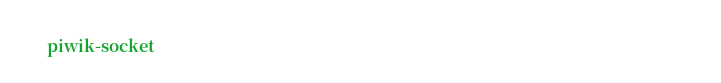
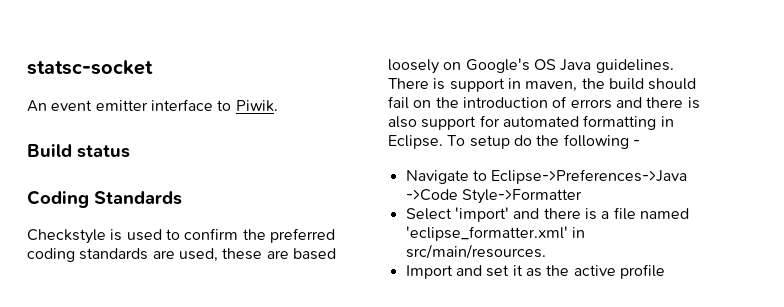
[47,38,155,57] piwik-socket -> [27,60,153,75] [27,99,278,112] [27,144,130,158] [27,190,182,208] [27,228,335,244] [27,248,336,262] [388,58,674,74] [388,78,697,92] [388,96,700,109] [388,115,674,130] [388,134,640,149] [405,169,688,184] [405,189,582,204] [405,207,689,222] [405,226,585,241] [405,244,546,259] [405,264,665,279] statsc-socket // An event emitter interface to Piwik. // Build status // Coding Standards // Checkstyle is used to confirm the preferred coding standards are used, these are based loosely on Google's OS Java guidelines. There is support in maven, the build should fail on the introduction of errors and there is also support for automated formatting in Eclipse. To setup do the following - // Navigate to Eclipse->Preferences->Java ->Code Style->Formatter // Select 'import' and there is a file named 'eclipse_formatter.xml' in src/main/resources. // Import and set it as the active profile

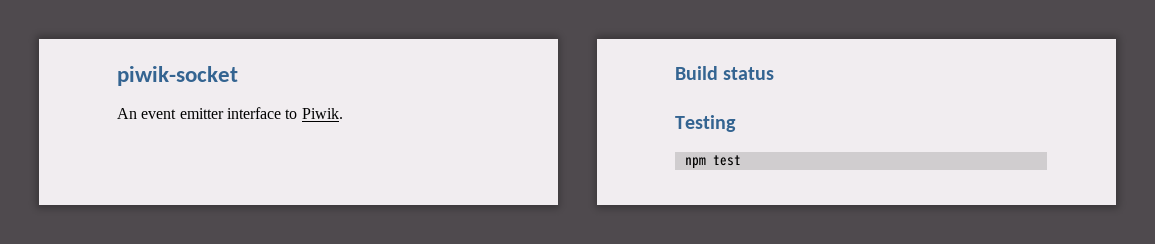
[27,60,153,75] statsc-socket -> [117,66,238,86] piwik-socket
[27,190,182,208] [27,228,335,244] [27,248,336,262] [388,58,674,74] [388,78,697,92] [388,96,700,109] [388,115,674,130] [388,134,640,149] [405,169,688,184] [405,189,582,204] [405,207,689,222] [405,226,585,241] [405,244,546,259] [405,264,665,279] Coding Standards // Checkstyle is used to confirm the preferred coding standards are used, these are based loosely on Google's OS Java guidelines. There is support in maven, the build should fail on the introduction of errors and there is also support for automated formatting in Eclipse. To setup do the following - // Navigate to Eclipse->Preferences->Java ->Code Style->Formatter // Select 'import' and there is a file named 'eclipse_formatter.xml' in src/main/resources. // Import and set it as the active profile -> [675,115,736,132] [684,155,741,169] Testing // npm test

